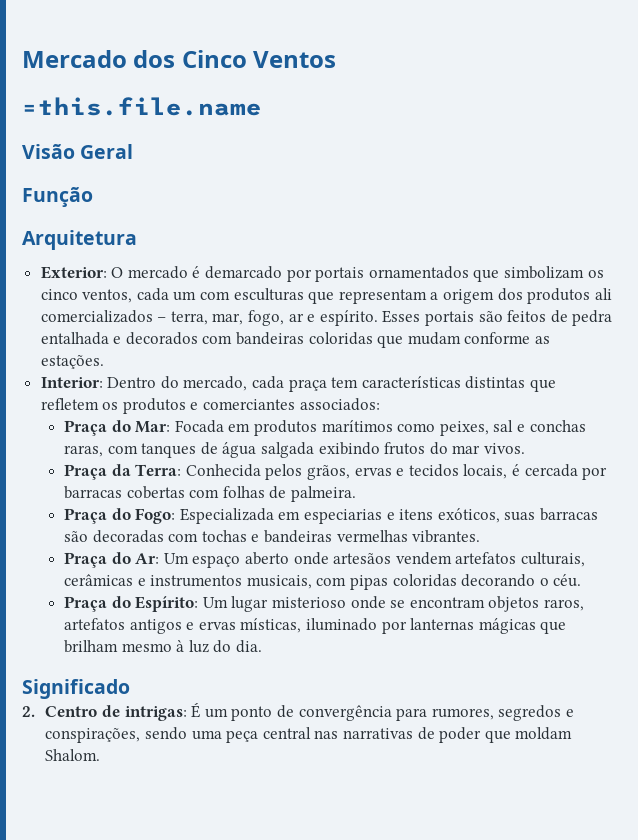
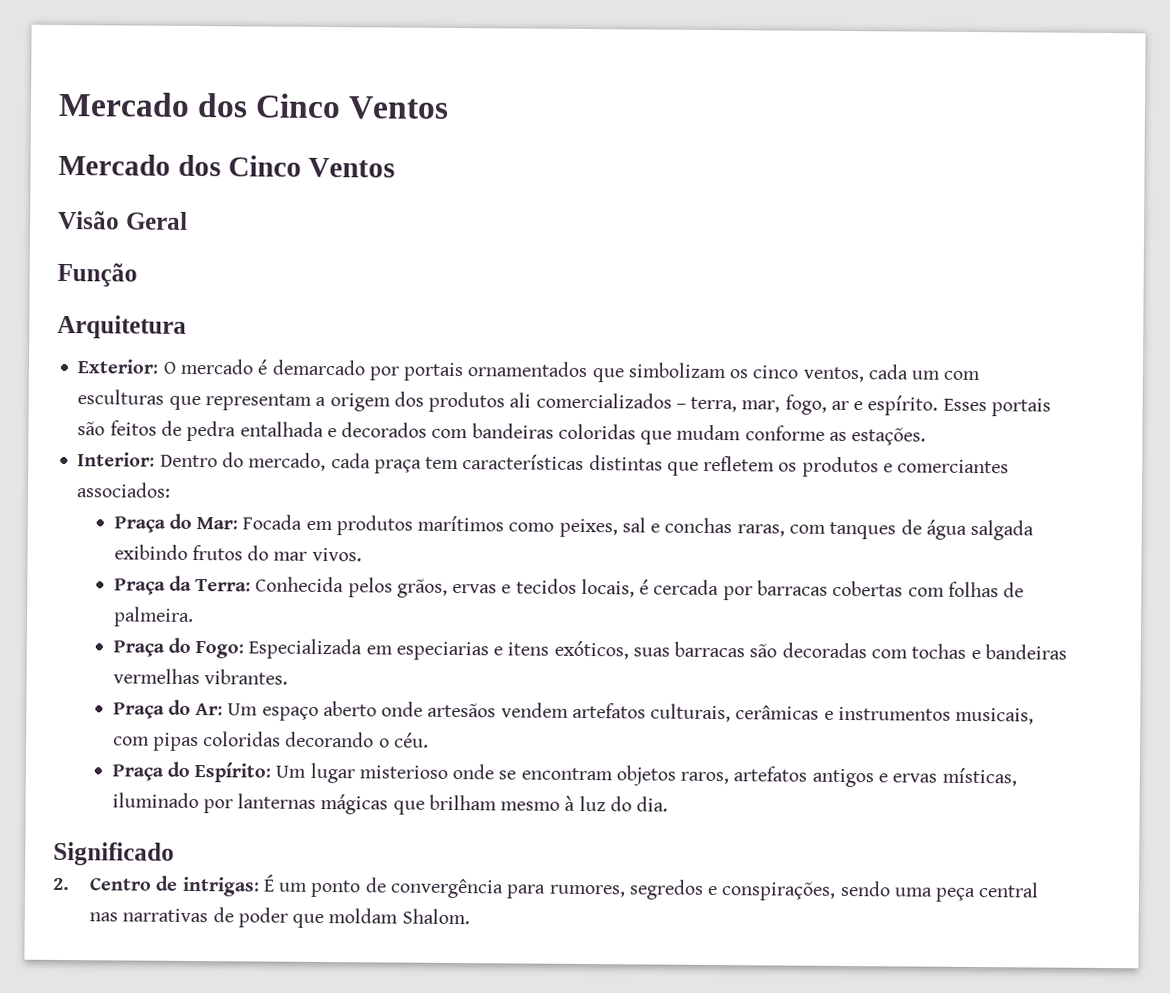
[22,50,337,68] [22,97,262,116] Mercado dos Cinco Ventos // =this.file.name -> [58,91,450,120] [58,153,396,178] Mercado dos Cinco Ventos // Mercado dos Cinco Ventos

